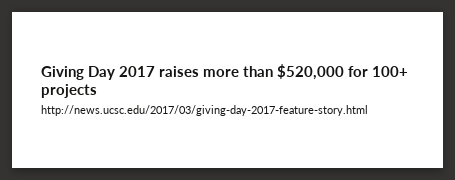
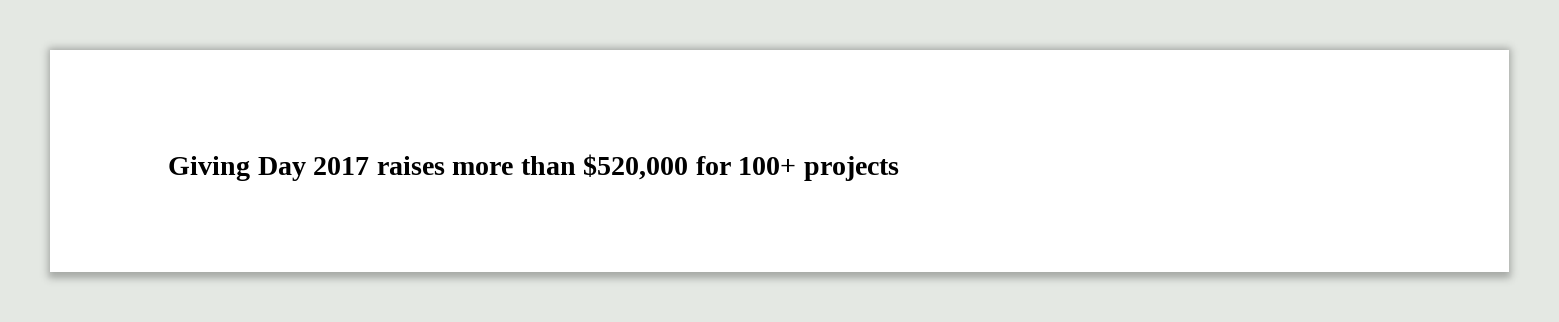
[41,105,368,116] // http://news.ucsc.edu/2017/03/giving-day-2017-feature-story.html -> (900, 168) none

